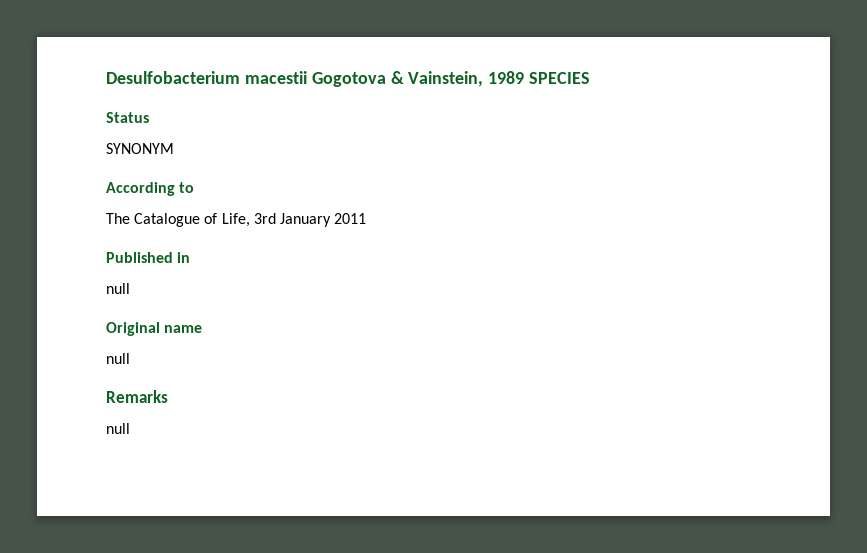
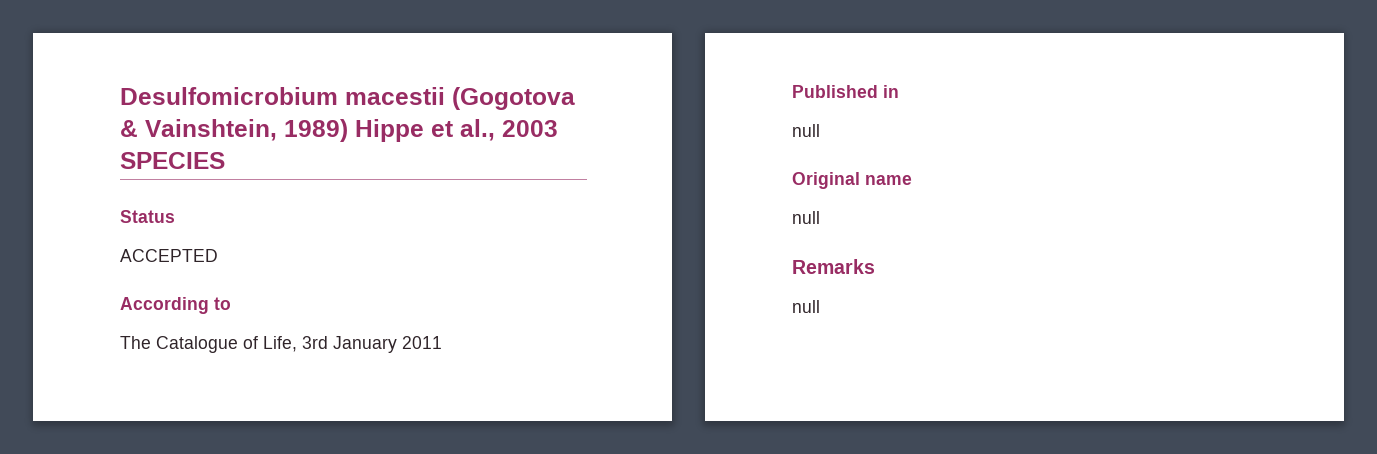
[106,71,525,87] Desulfobacterium macestii Gogotova & Vainstein, 1989 -> [120,87,575,110] [120,119,558,142] Desulfomicrobium macestii (Gogotova & Vainshtein, 1989) Hippe et al., 2003
[106,143,174,154] SYNONYM -> [120,249,218,262] ACCEPTED

